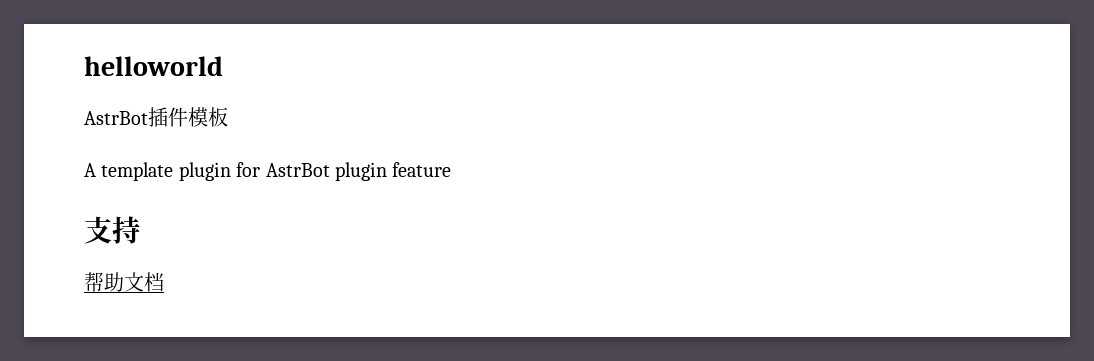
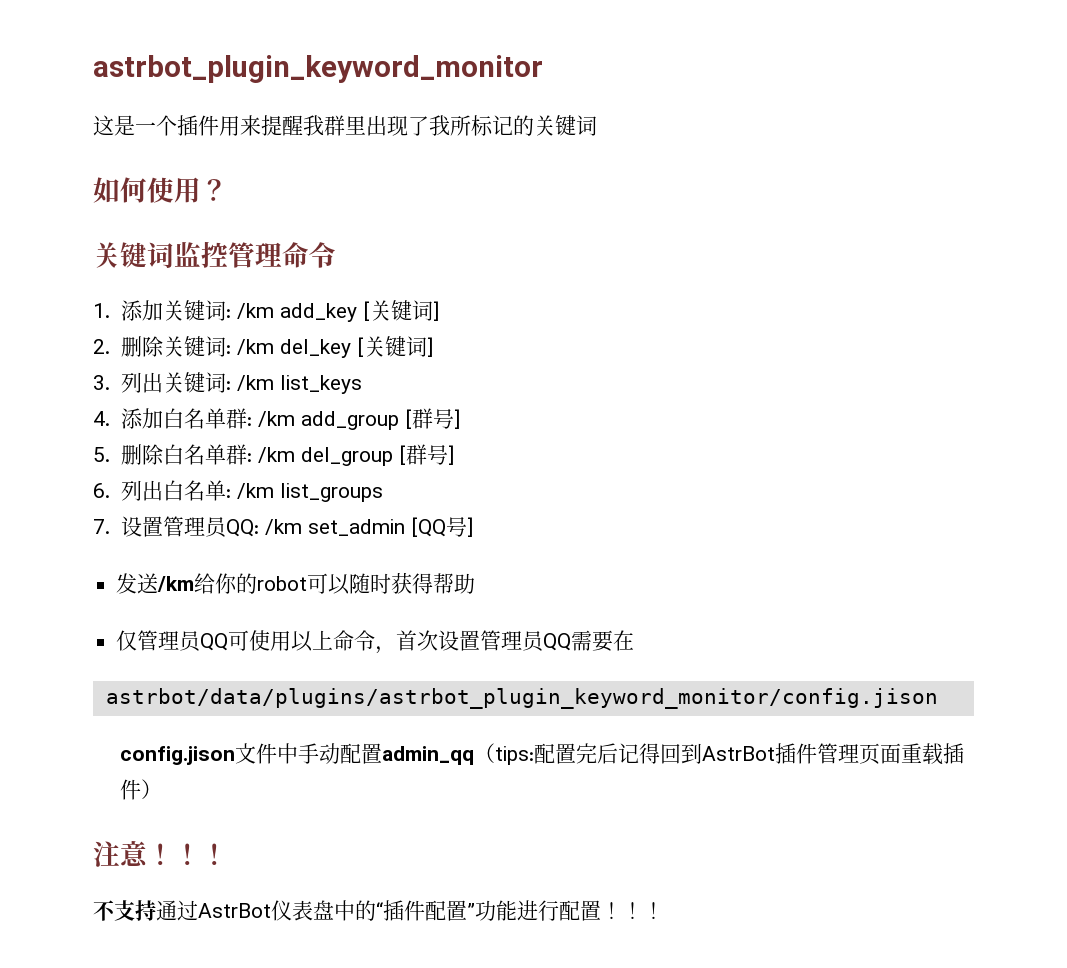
[84,56,223,76] [84,107,228,127] [84,162,452,181] [84,216,140,244] [84,272,164,292] helloworld // AstrBot插件模板 // A template plugin for AstrBot plugin feature // 支持 // 帮助文档 -> [93,55,543,83] [93,115,597,136] [93,177,228,203] [93,241,336,268] [93,300,440,322] [93,336,434,358] [93,372,362,394] [93,408,461,430] [93,444,455,466] [93,480,383,502] [93,516,474,538] [116,572,476,595] [116,630,635,654] [105,688,938,709] [119,743,964,765] [119,779,162,800] [93,841,228,867] [93,900,664,921] astrbot_plugin_keyword_monitor // 这是一个插件用来提醒我群里出现了我所标记的关键词 // 如何使用？ // 关键词监控管理命令 // 1.添加关键词: /km add_key [关键词] // 2.删除关键词: /km del_key [关键词] // 3.列出关键词: /km list_keys // 4.添加白名单群: /km add_group [群号] // 5.删除白名单群: /km del_group [群号] // 6.列出白名单: /km list_groups // 7.设置管理员QQ: /km set_admin [QQ号] // 发送/km给你的robot可以随时获得帮助 // 仅管理员QQ可使用以上命令，首次设置管理员QQ需要在 // astrbot/data/plugins/astrbot_plugin_keyword_monitor/config.jison // config.jison文件中手动配置admin_qq（tips:配置完后记得回到AstrBot插件管理页面重载插件） // 注意！！！ // 不支持通过AstrBot仪表盘中的“插件配置”功能进行配置！！！

